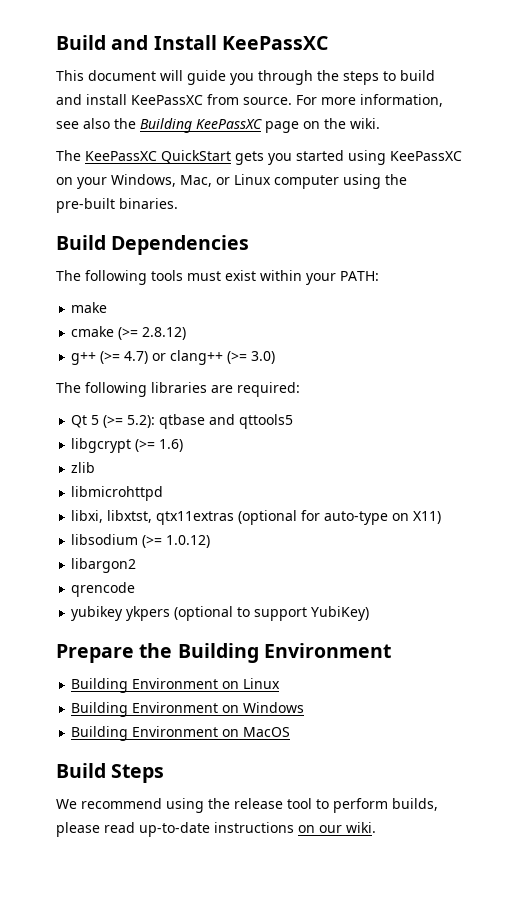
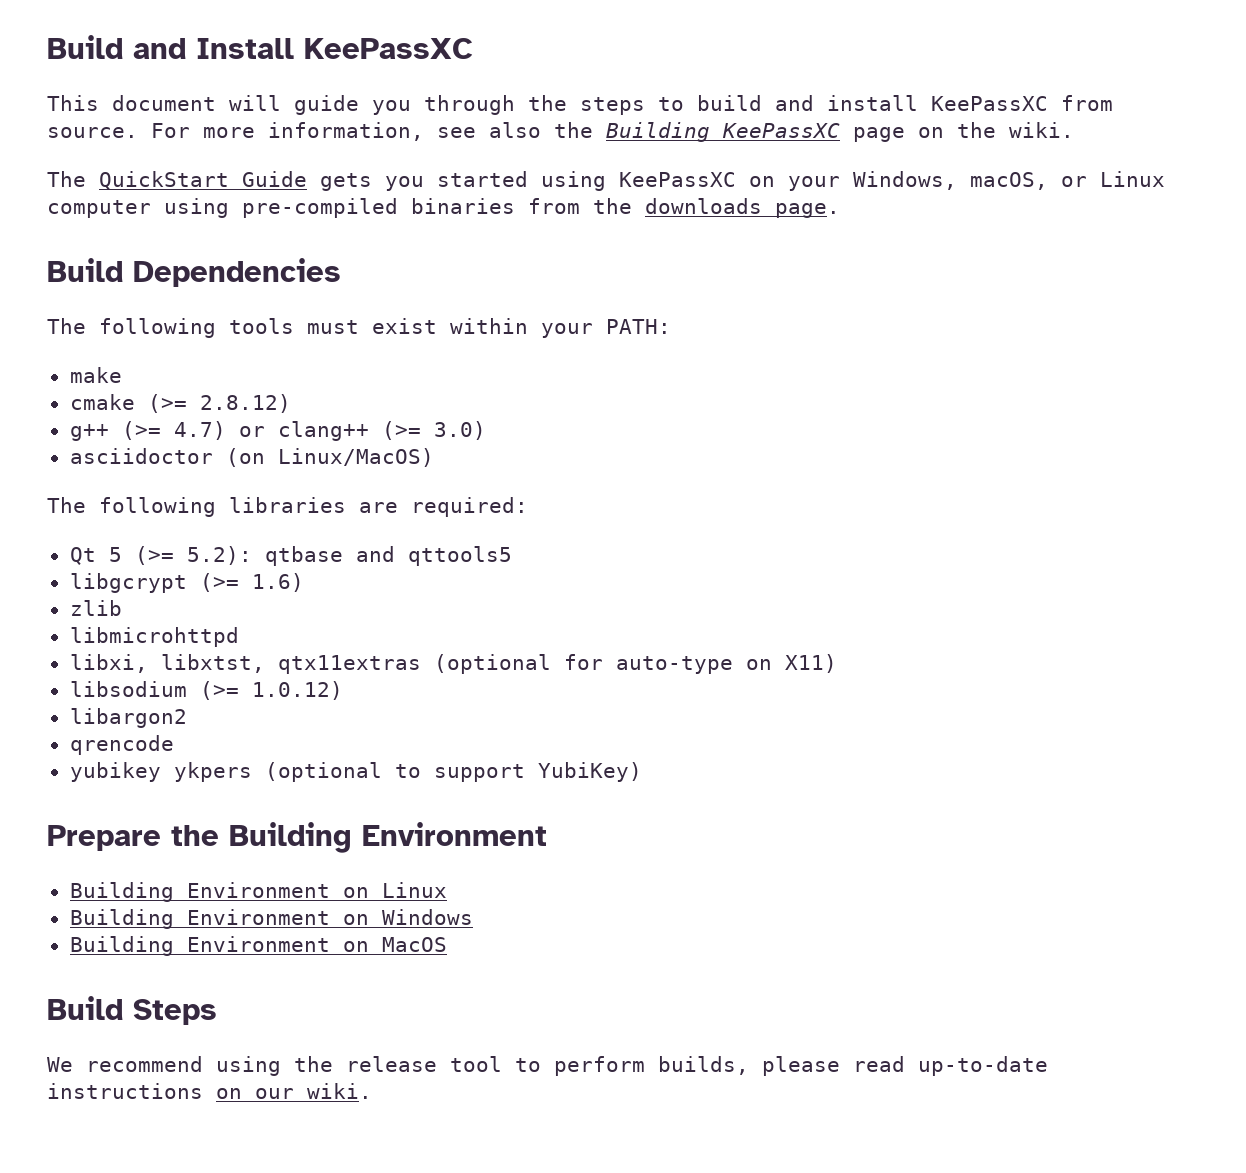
[85,150,231,164] KeePassXC QuickStart -> [99,171,307,190] QuickStart Guide
[180,175,212,187] Mac, -> [970,172,1048,190] macOS,
[385,174,407,185] [56,198,178,213] the pre-built binaries. -> [242,198,840,218] pre-compiled binaries from the downloads page.
(276, 357) none -> [69,448,434,467] // asciidoctor (on Linux/MacOS)

